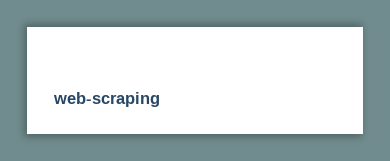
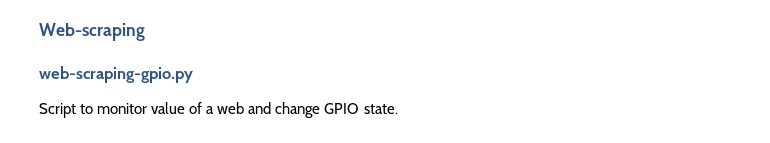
[53,92,160,107] web-scraping -> [39,23,145,41] [39,66,193,83] [39,102,398,118] Web-scraping // web-scraping-gpio.py // Script to monitor value of a web and change GPIO state.

